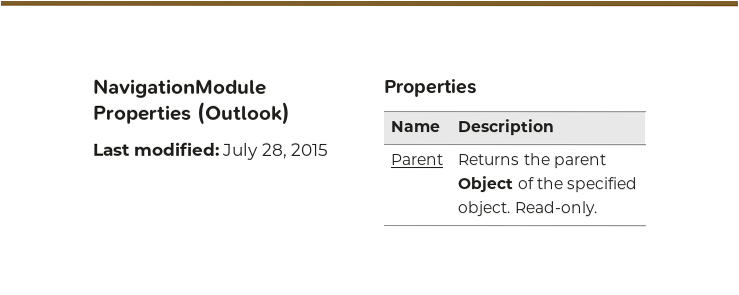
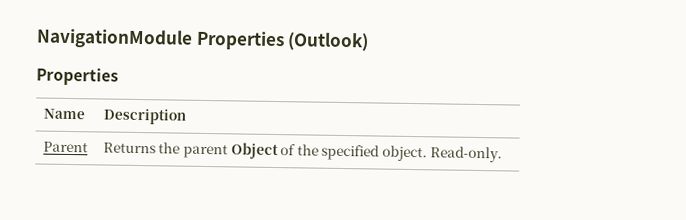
[92,142,330,160] // Last modified: July 28, 2015 -> (370, 41) none

